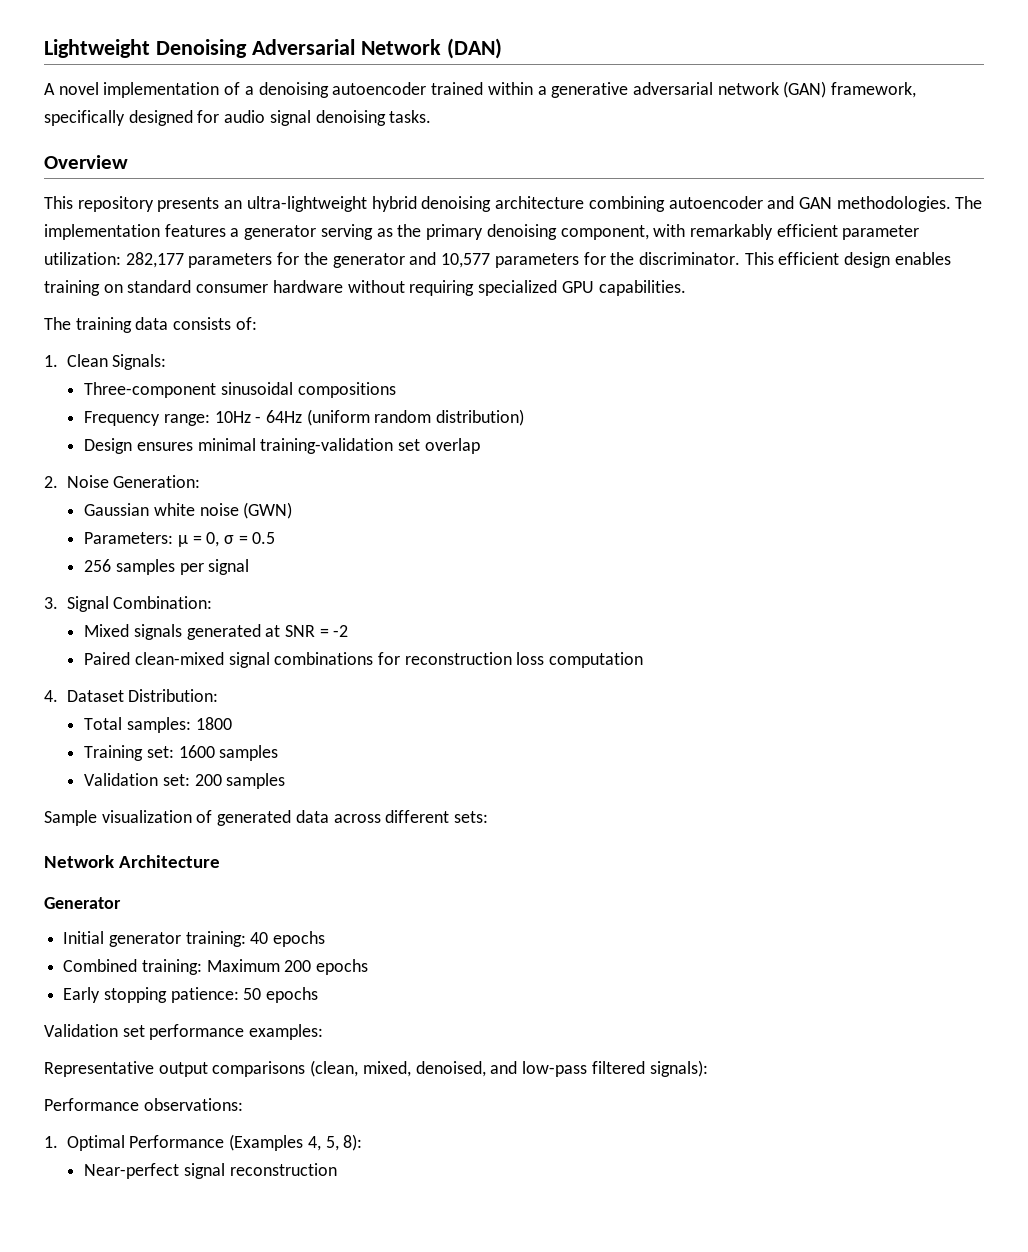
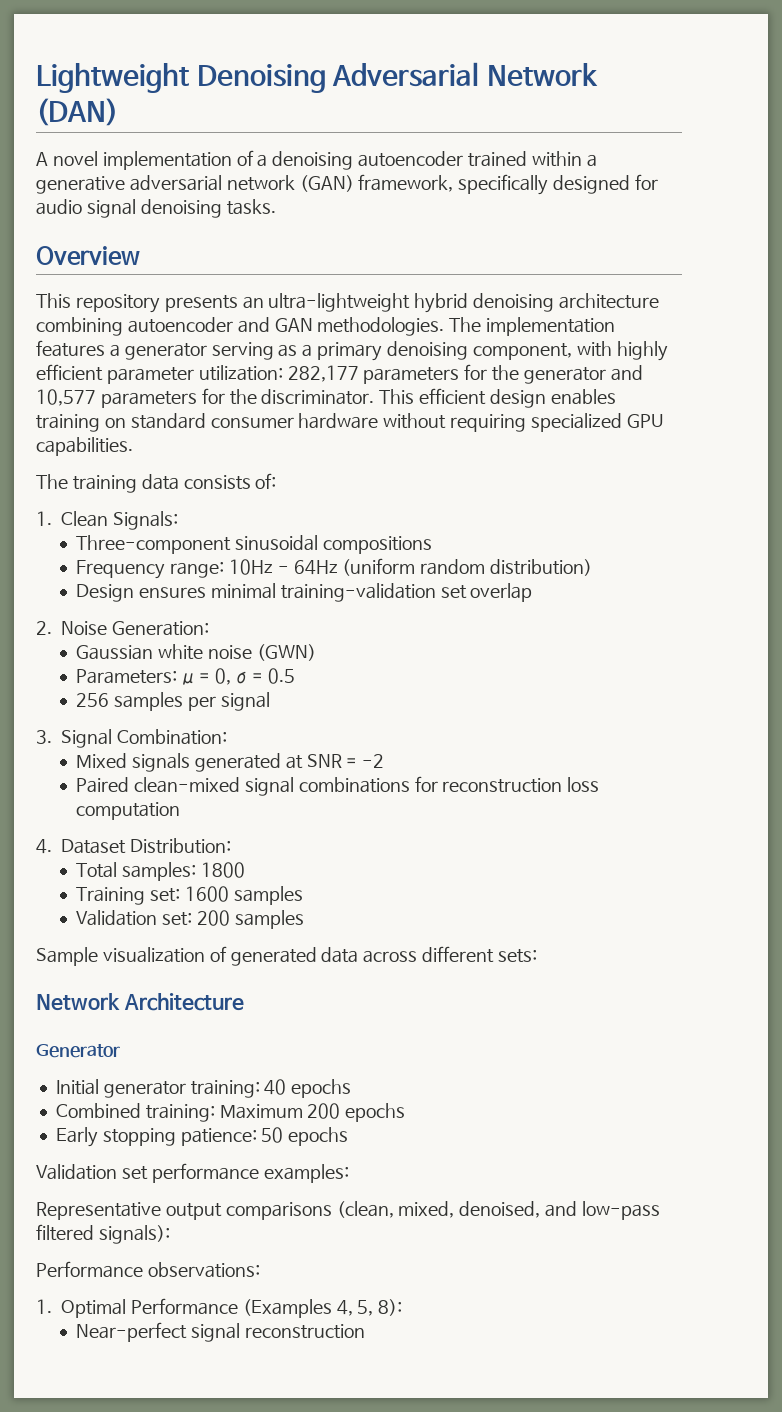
[397,224,422,237] the -> [302,344,313,357] a
[689,224,773,240] remarkably -> [616,341,668,361] highly

